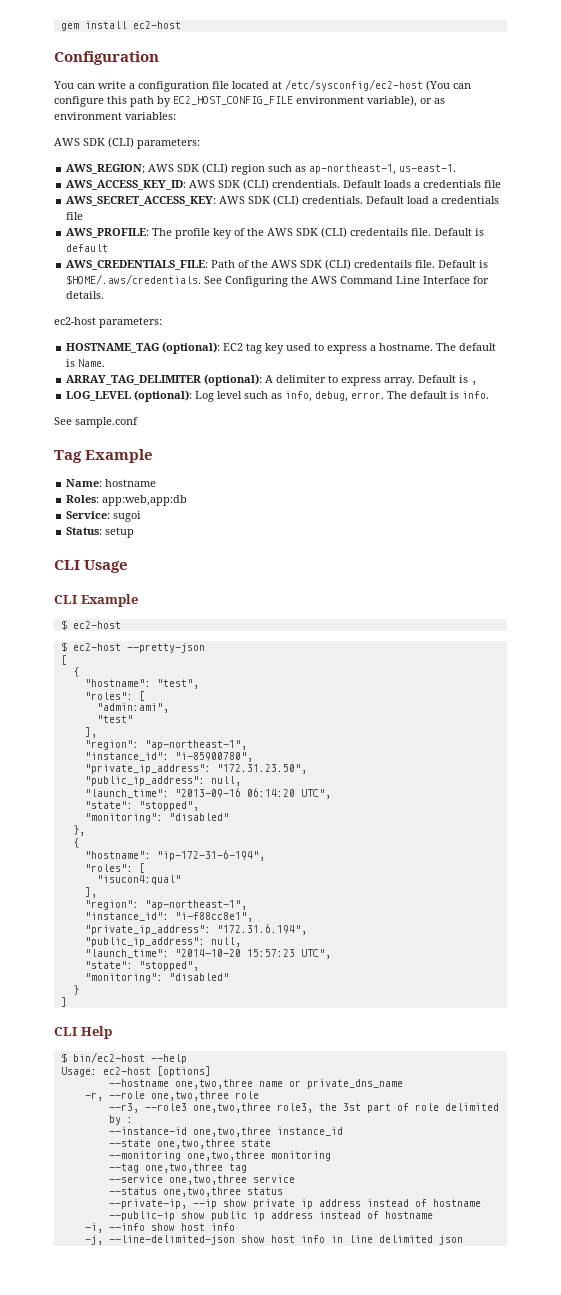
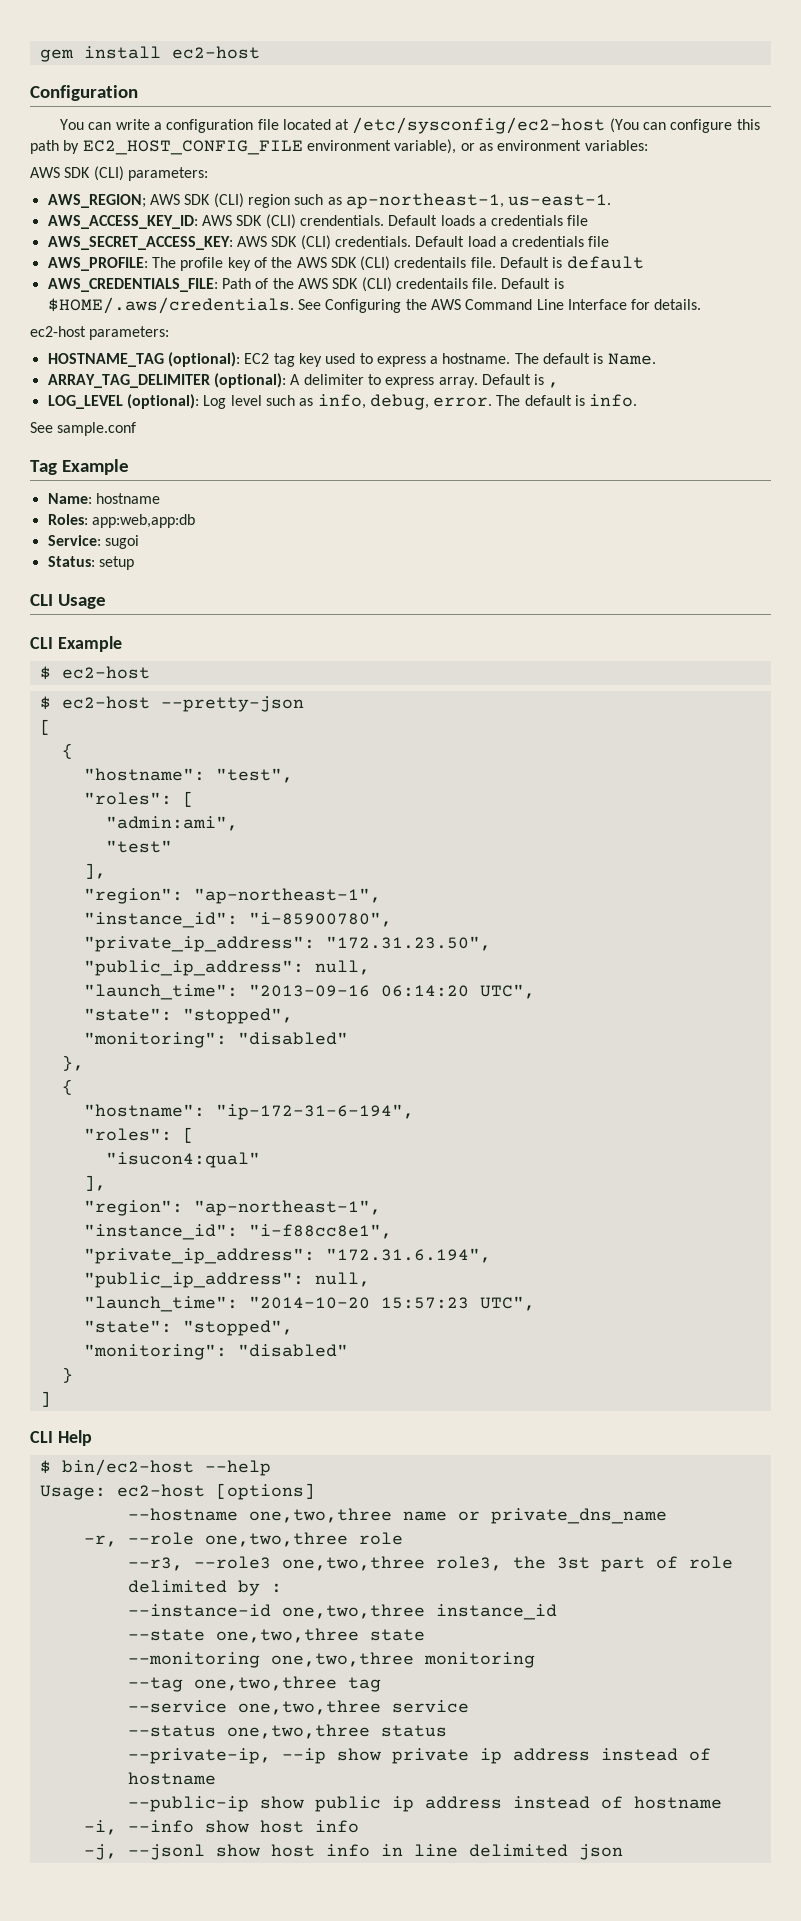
[108,1235,235,1245] --line-delimited-json -> [127,1844,205,1860] --jsonl

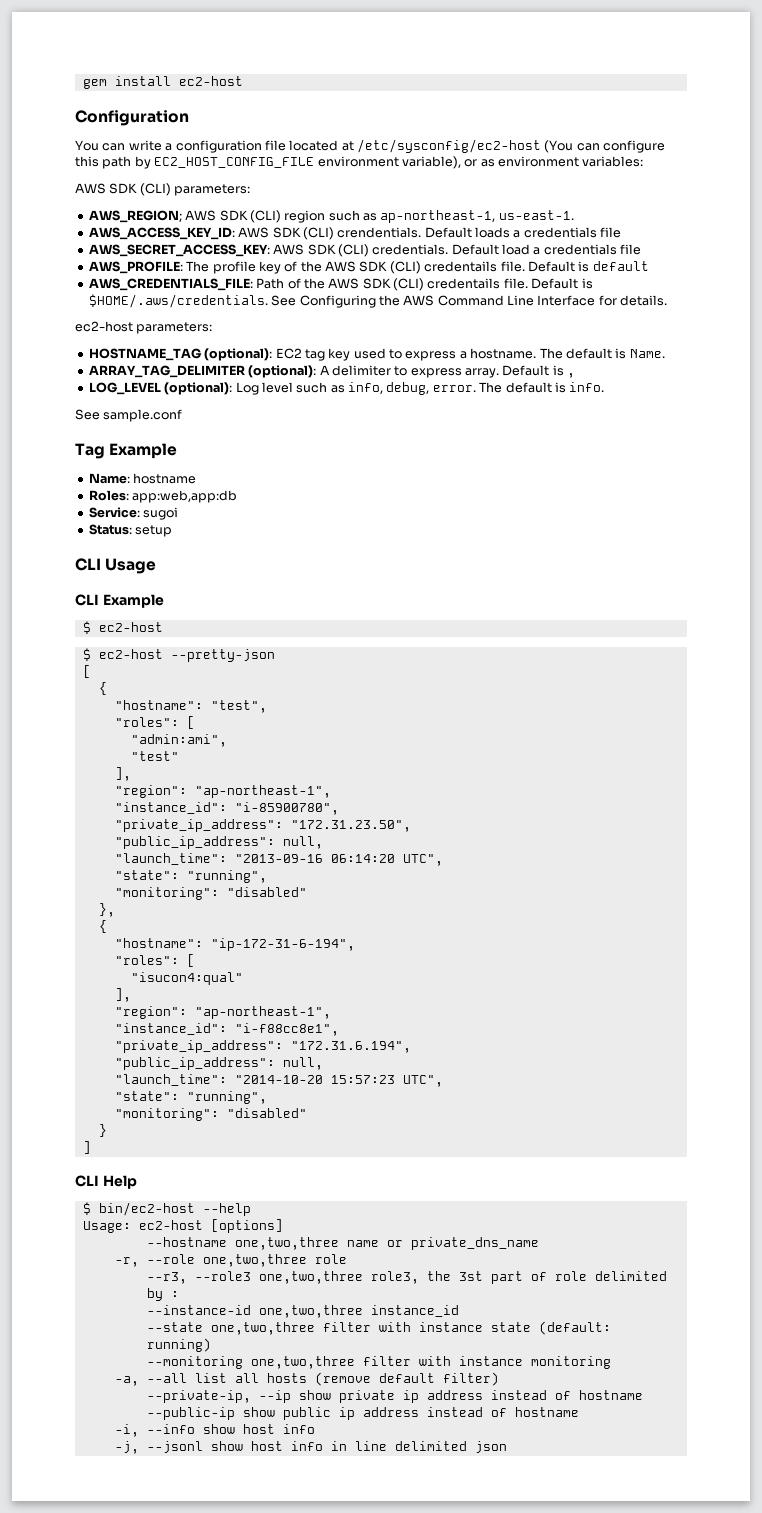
[182,1008,293,1024] "stopped", -> [186,870,267,883] "running",
[182,1320,293,1336] "stopped", -> [186,1091,267,1104] "running",
(359, 1635) none -> [322,1322,483,1332] filter with instance
(425, 1635) none -> [538,1321,611,1335] [146,1338,211,1352] (default: running)
[423,1652,535,1668] [127,1676,381,1692] [127,1700,469,1715] [127,1724,447,1739] monitoring // --tag one,two,three tag // --service one,two,three service // --status one,two,three status -> [362,1356,611,1369] [114,1372,499,1386] filter with instance monitoring // -a, --all list all hosts (remove default filter)

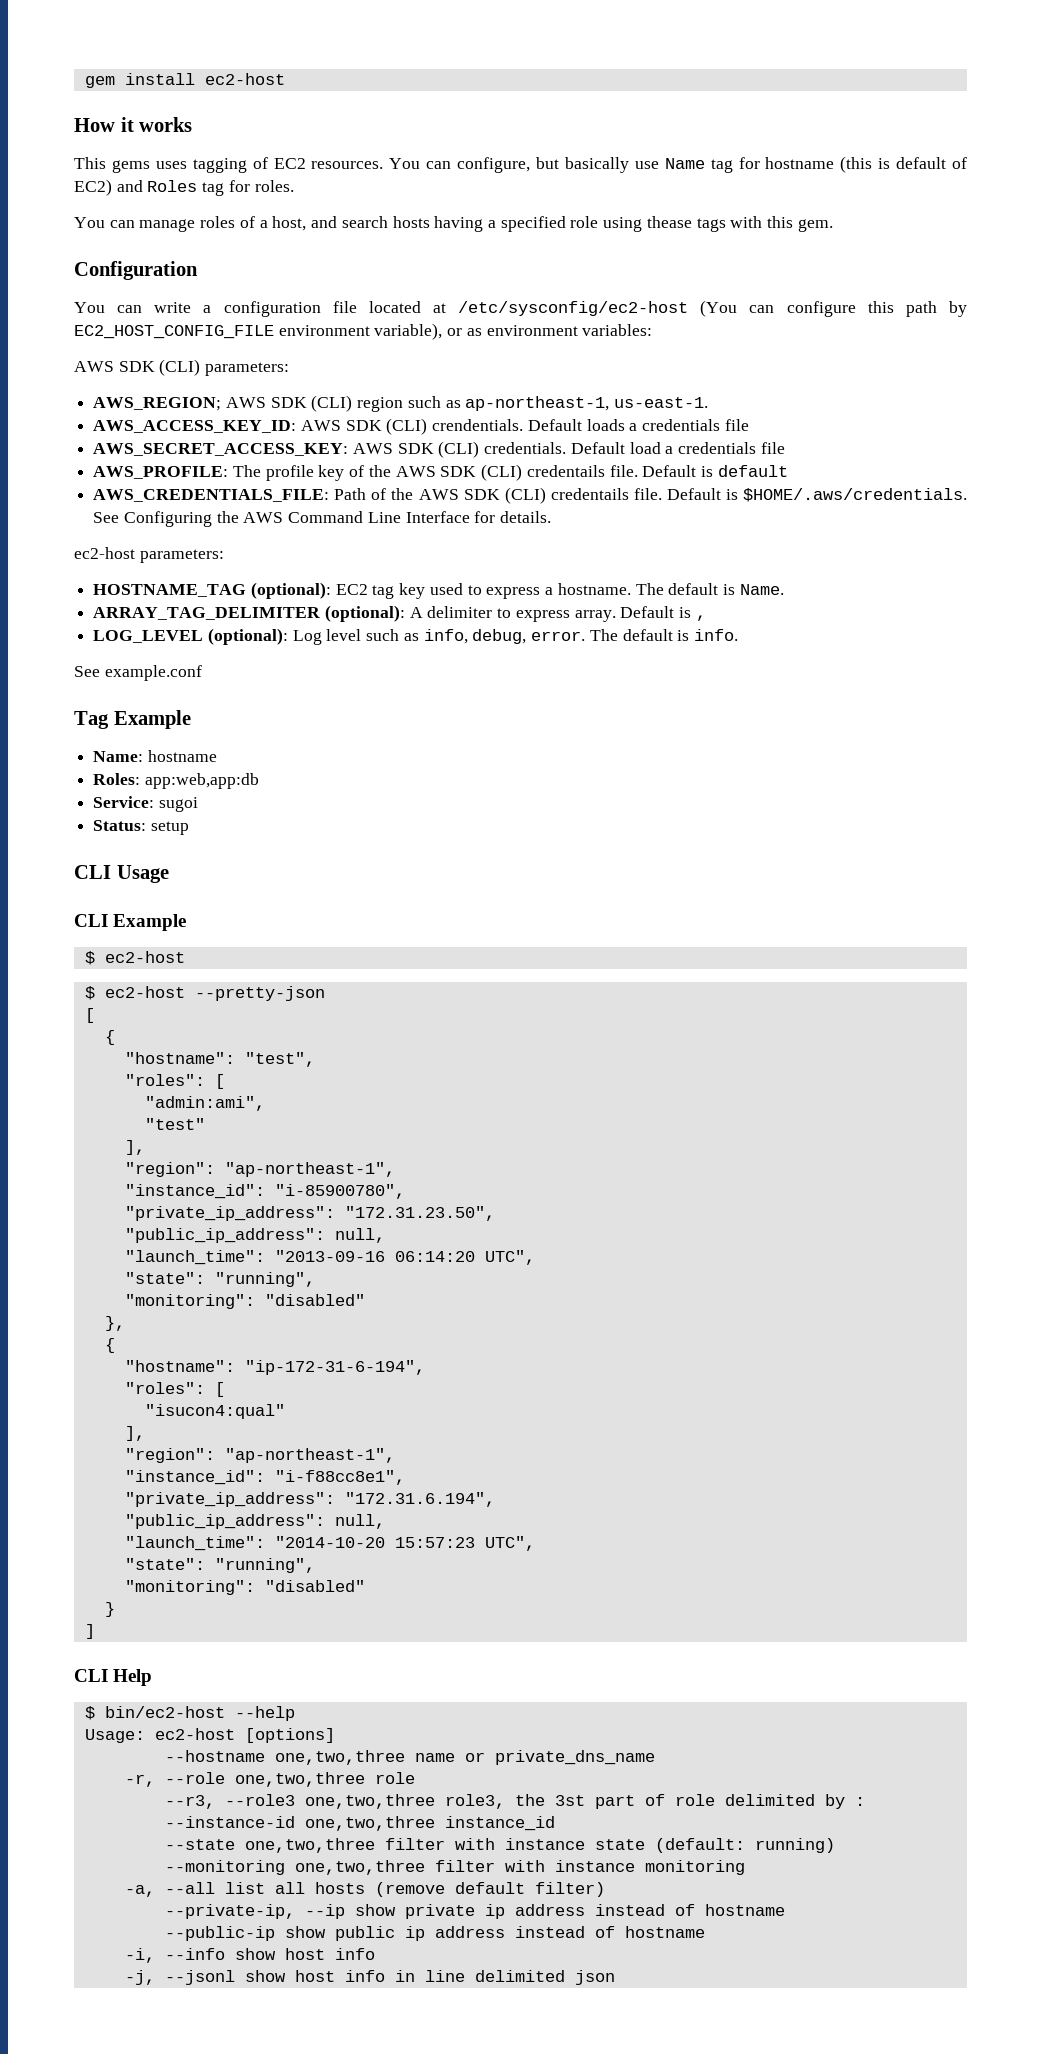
(243, 81) none -> [74,117,193,132] [74,156,967,173] [74,179,294,196] [74,216,833,232] // How it works // This gems uses tagging of EC2 resources. You can configure, but basically use Name tag for hostname (this is default of EC2) and Roles tag for roles. // You can manage roles of a host, and search hosts having a specified role using thease tags with this gem.
[103,409,183,422] sample.conf -> [104,665,202,681] example.conf

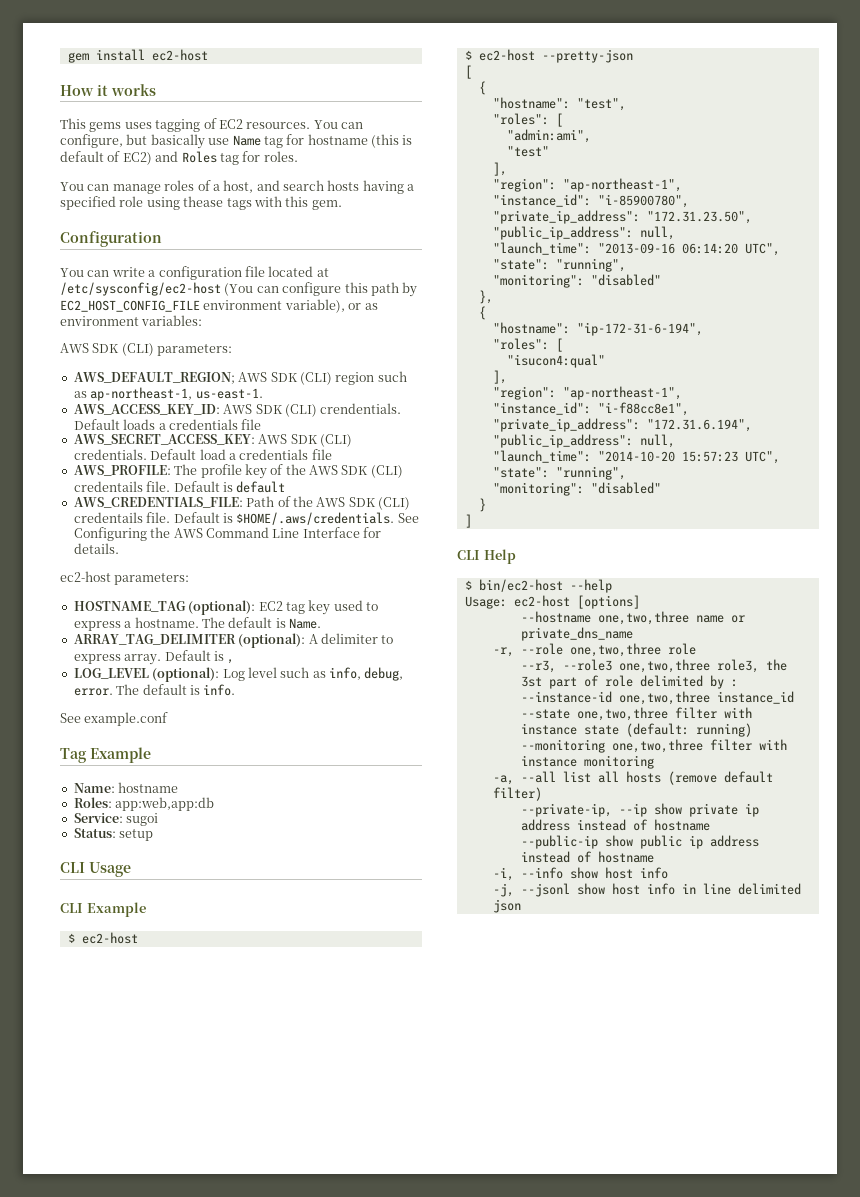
[93,397,222,411] AWS_REGION; -> [73,372,235,384] AWS_DEFAULT_REGION;

